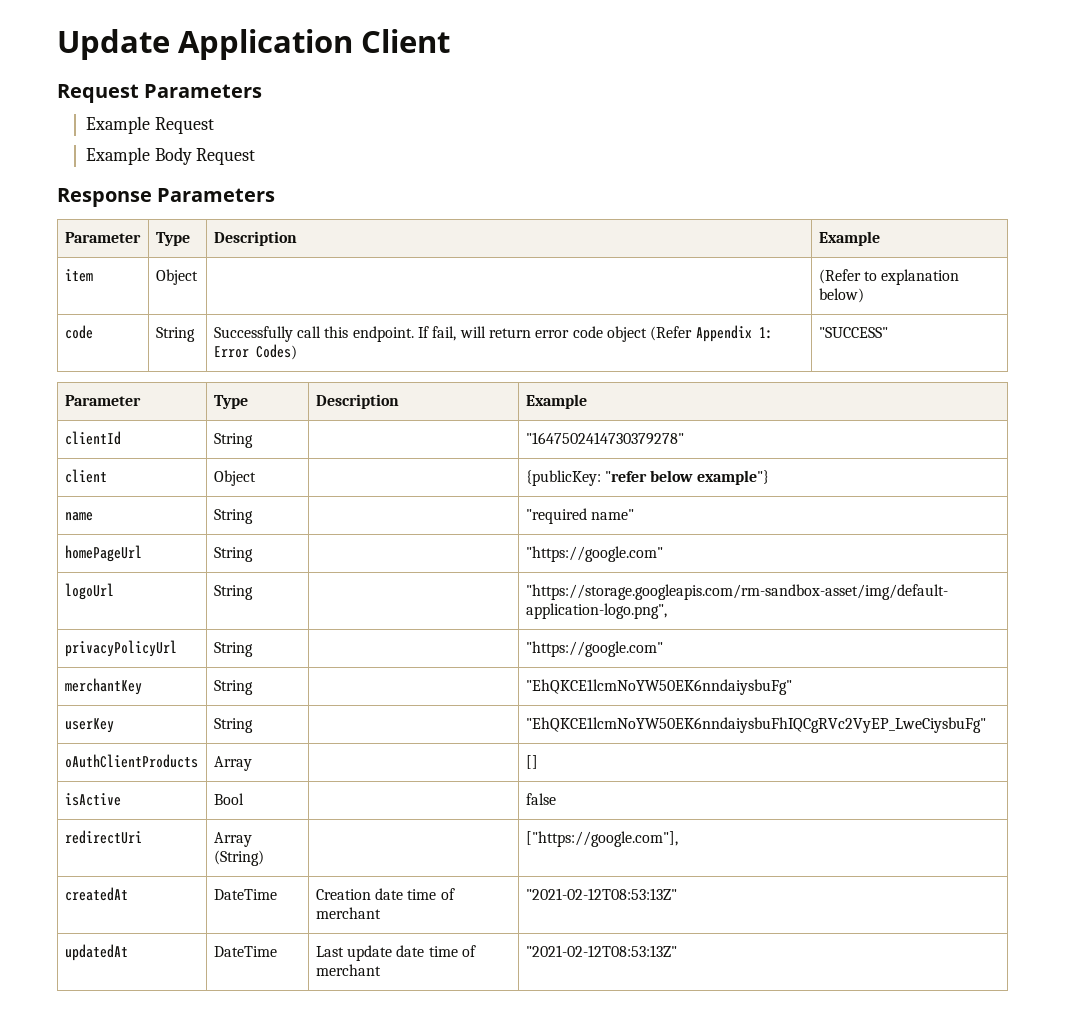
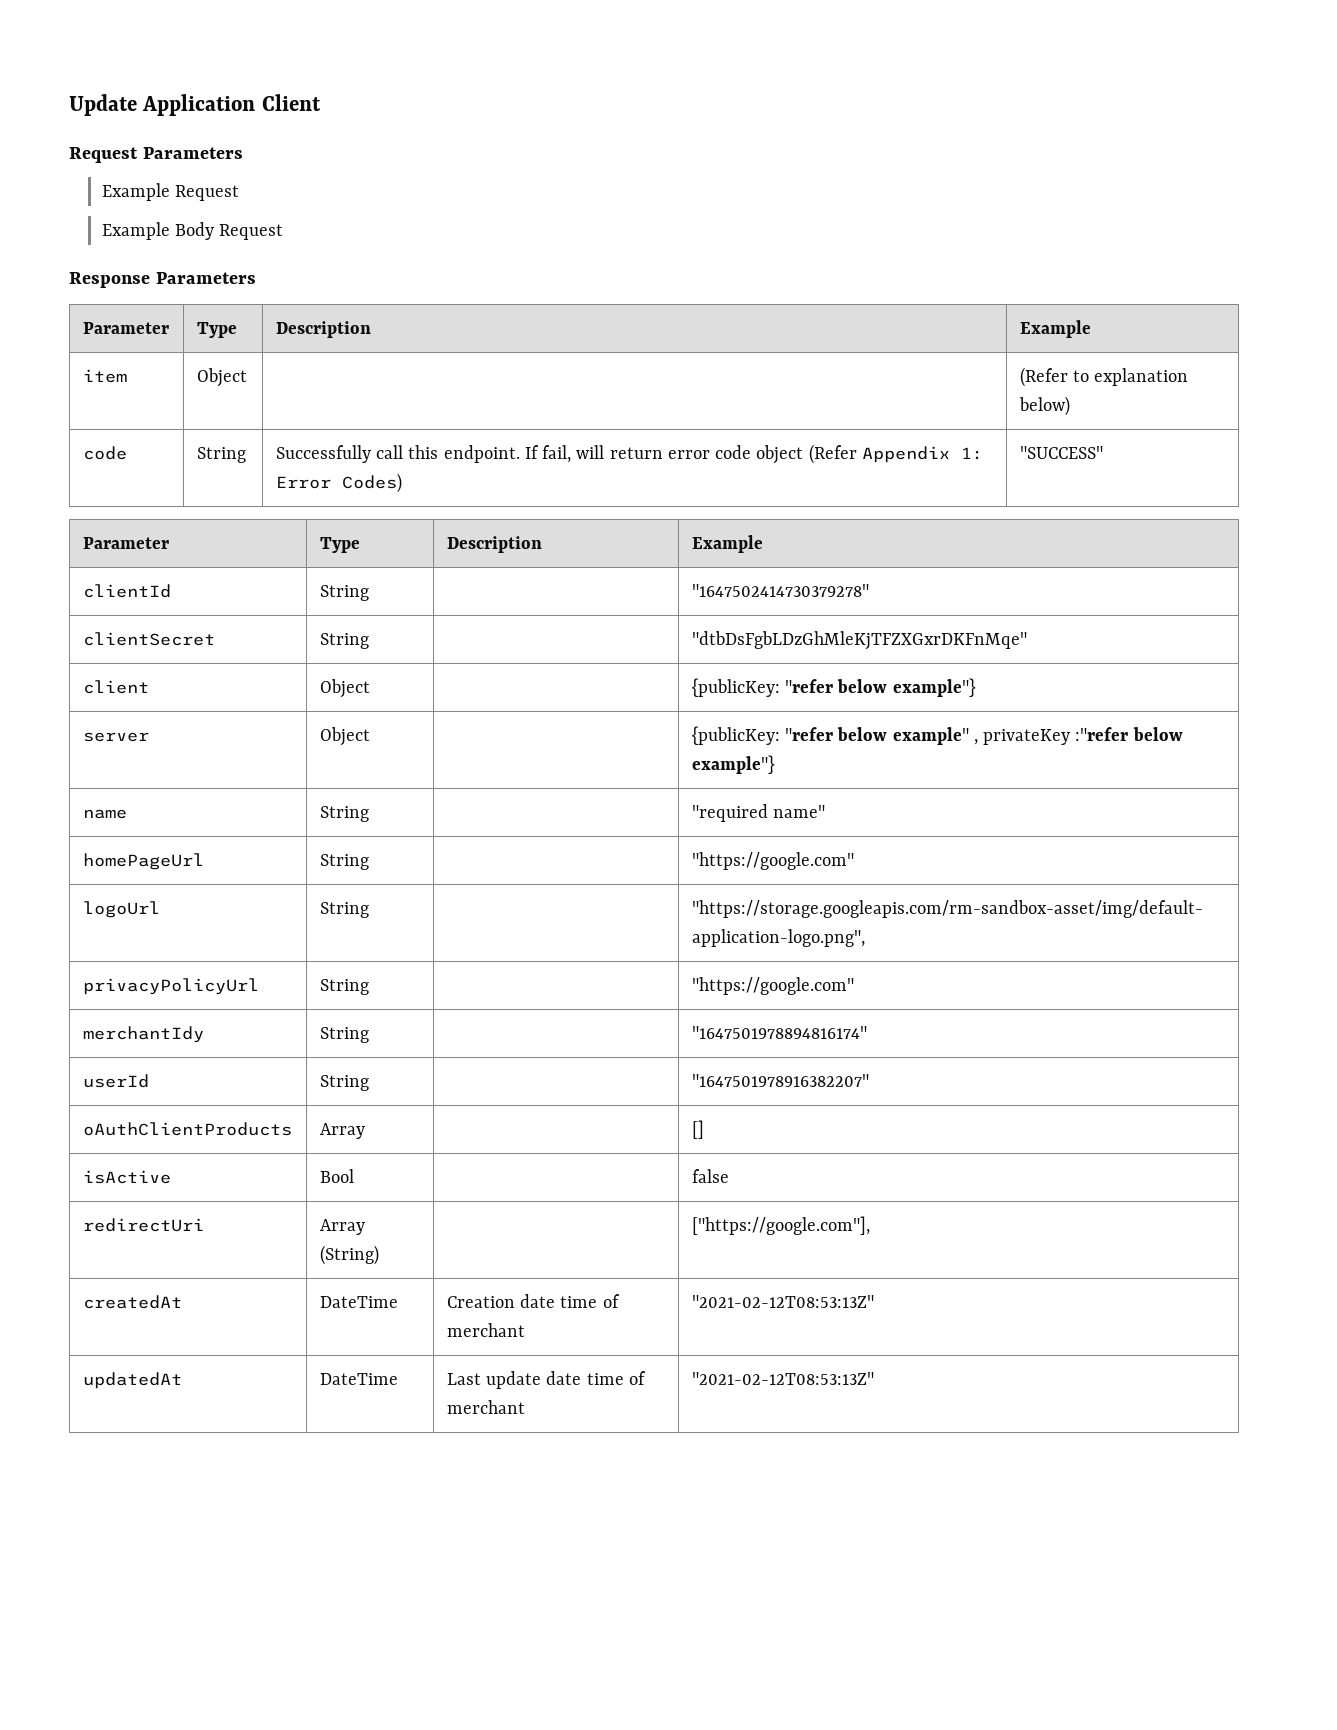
(684, 438) none -> [82,632,215,646] [319,633,369,649] [691,631,1027,650] // clientSecret | String | | "dtbDsFgbLDzGhMleKjTFZXGxrDKFnMqe"
(769, 477) none -> [82,732,149,742] [319,727,370,746] [691,726,1183,745] [691,755,775,774] // server | Object | | {publicKey: "refer below example" , privateKey :"refer below example"}
[64,678,142,695] [213,680,253,695] [525,679,792,695] [64,718,114,733] [213,718,253,733] [525,717,986,733] merchantKey | String | | "EhQKCE1lcmNoYW50EK6nndaiysbuFg" // userKey | String | | "EhQKCE1lcmNoYW50EK6nndaiysbuFhIQCgRVc2VyEP_LweCiysbuFg" -> [82,1026,204,1043] [319,1027,369,1043] [691,1026,867,1039] [82,1074,149,1088] [319,1075,369,1091] [691,1074,869,1087] merchantIdy | String | | "1647501978894816174" // userId | String | | "1647501978916382207"

